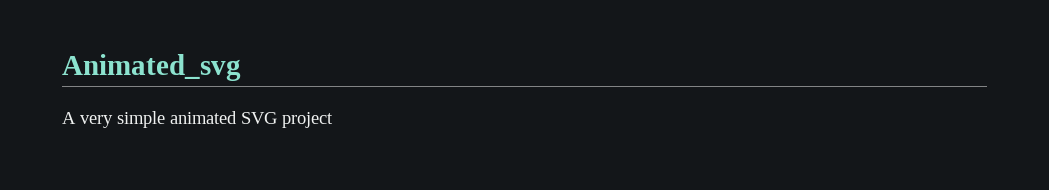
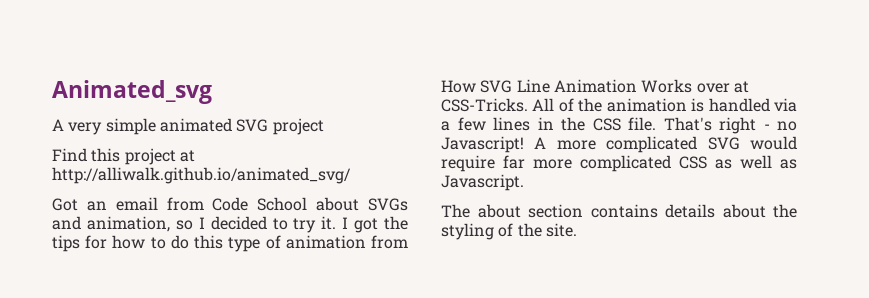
(333, 120) none -> [52,148,195,165] [52,167,351,184] [52,197,408,211] [52,216,408,233] [52,235,409,252] [441,79,749,93] [441,98,797,112] [441,117,797,134] [441,136,797,153] [441,155,797,172] [441,174,524,191] [441,204,797,218] [441,223,577,240] // Find this project at http://alliwalk.github.io/animated_svg/ // Got an email from Code School about SVGs and animation, so I decided to try it. I got the tips for how to do this type of animation from How SVG Line Animation Works over at CSS-Tricks. All of the animation is handled via a few lines in the CSS file. That's right - no Javascript! A more complicated SVG would require far more complicated CSS as well as Javascript. // The about section contains details about the styling of the site.

